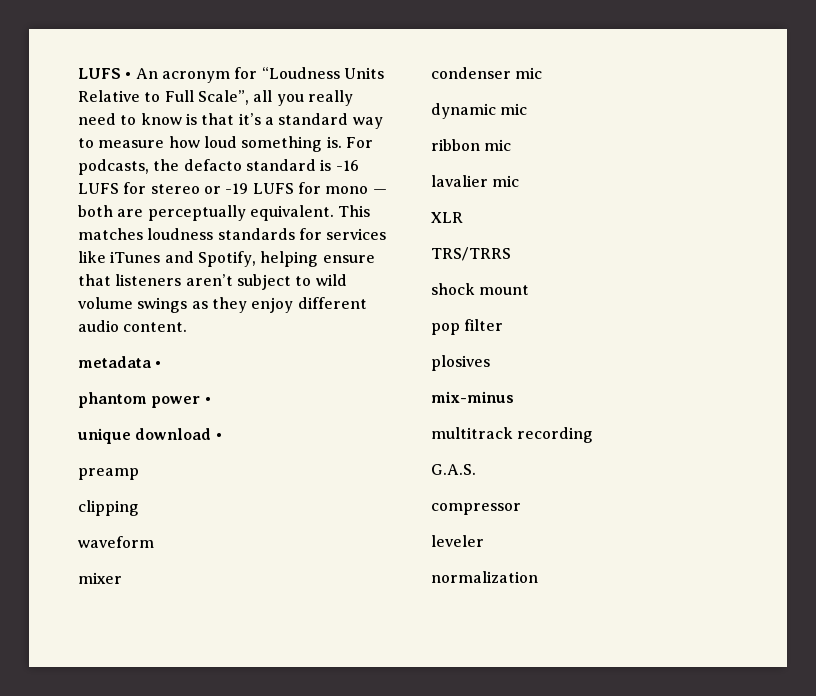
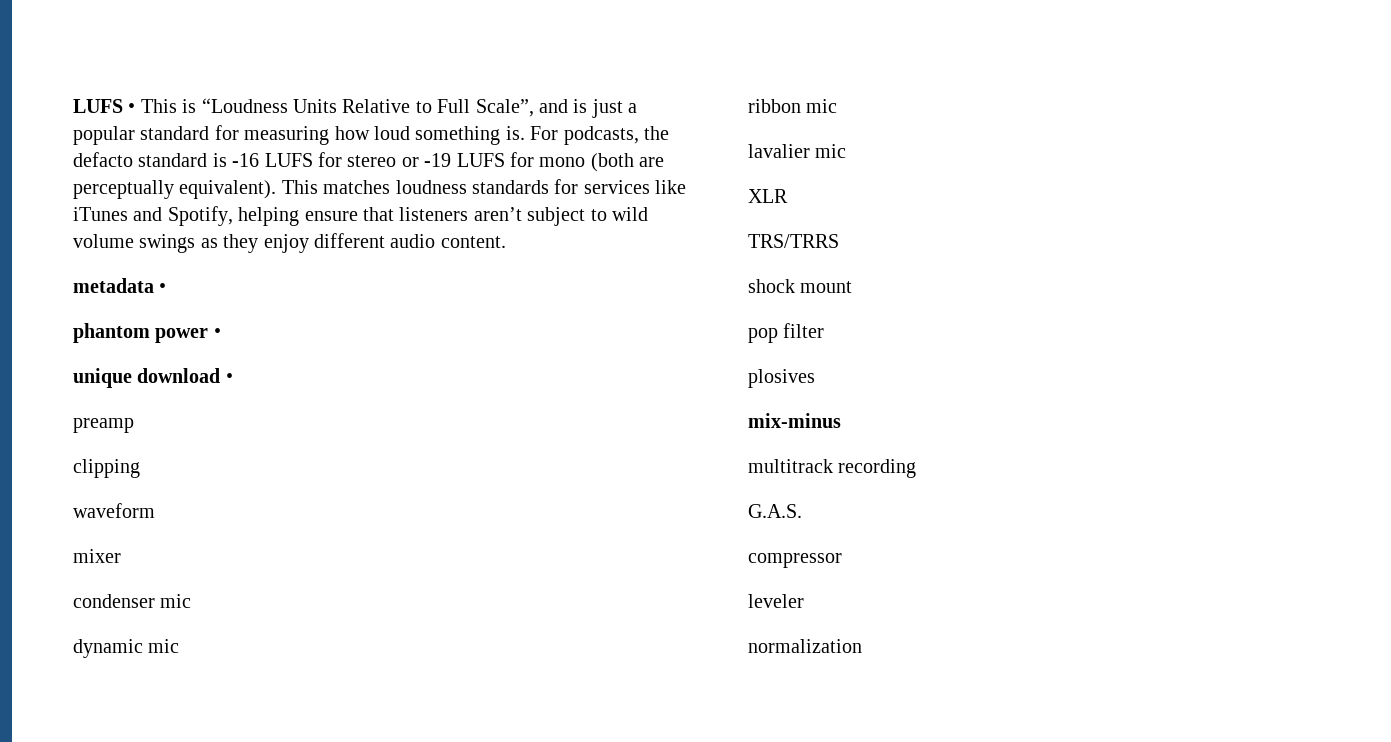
[135,67,258,83] An acronym for -> [140,99,197,113] This is
[253,90,353,106] [78,113,383,129] [78,138,165,148] all you really need to know is that it’s a standard way to measure -> [538,99,638,118] [73,125,330,145] and is just a popular standard for measuring
[372,189,387,194] [78,205,113,217] — both -> [590,153,634,172] (both
[249,205,334,221] equivalent. -> [179,180,277,199] equivalent).

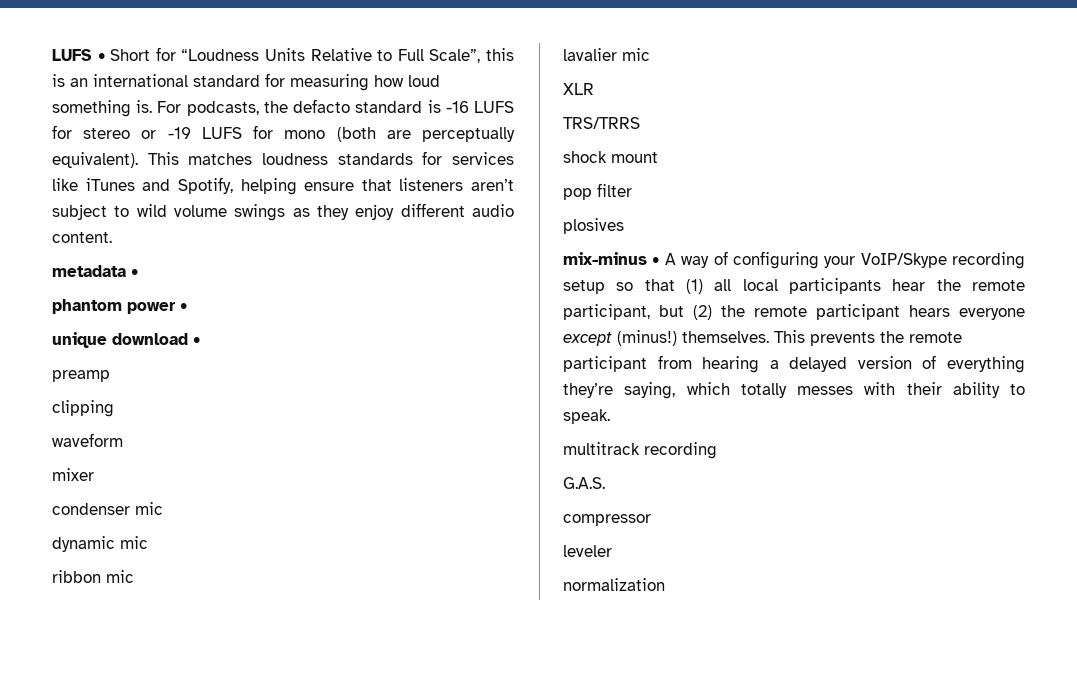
[140,99,197,113] This is -> [110,47,176,61] Short for
[538,99,638,118] [73,126,135,145] and is just a popular -> [486,48,515,61] [52,74,188,87] this is an international
(841, 420) none -> [652,251,1025,269] [563,278,1025,294] [563,304,1025,320] [563,330,962,346] [563,355,1025,373] [563,382,1025,399] [563,409,610,424] • A way of configuring your VoIP/Skype recording setup so that (1) all local participants hear the remote participant, but (2) the remote participant hears everyone except (minus!) themselves. This prevents the remote participant from hearing a delayed version of everything they’re saying, which totally messes with their ability to speak.

